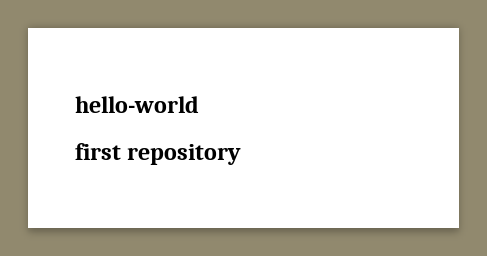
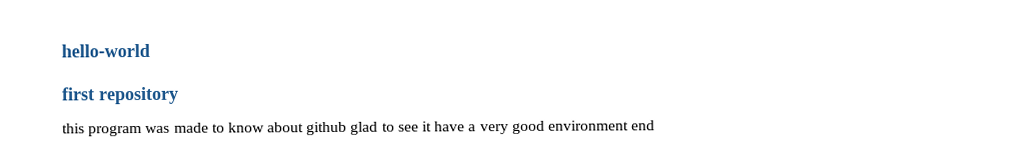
(242, 154) none -> [62,120,656,137] // this program was made to know about github glad to see it have a very good environment end

